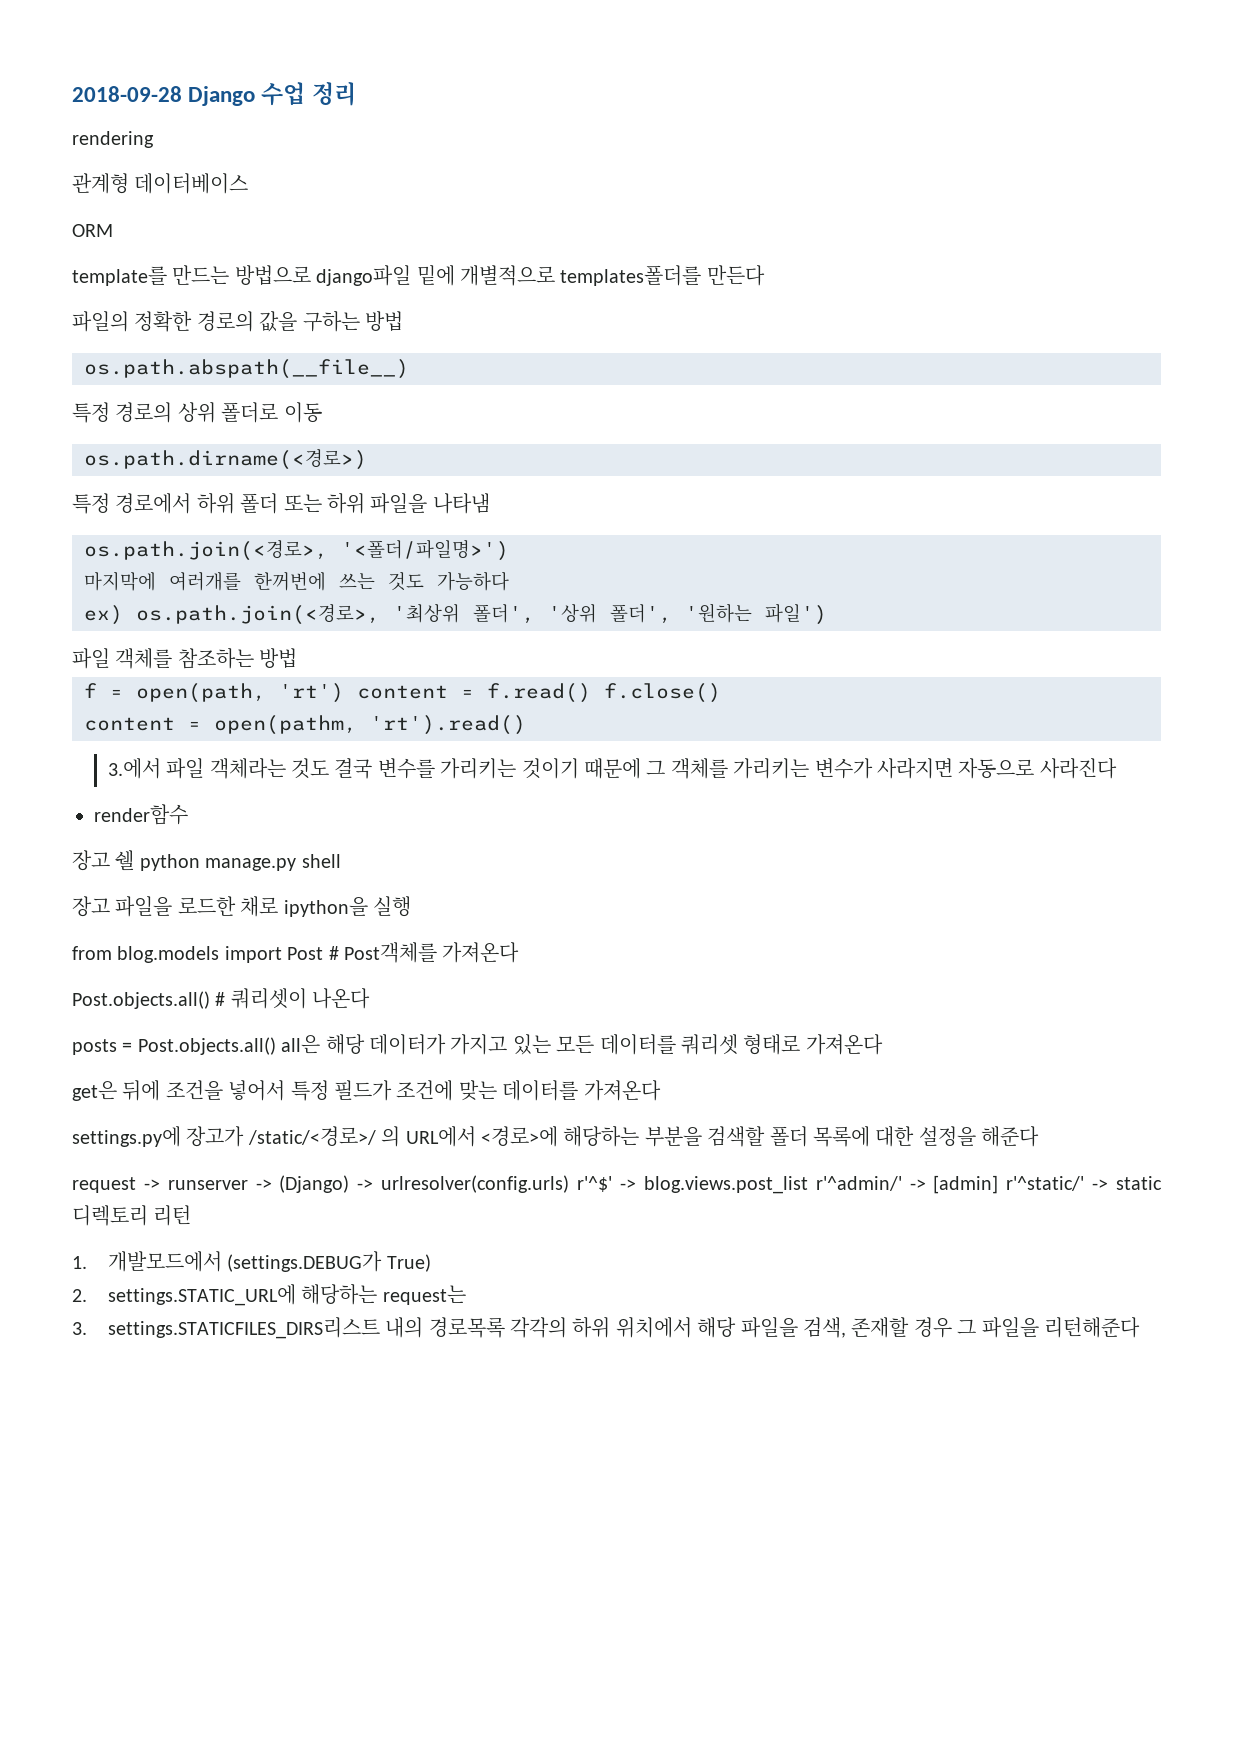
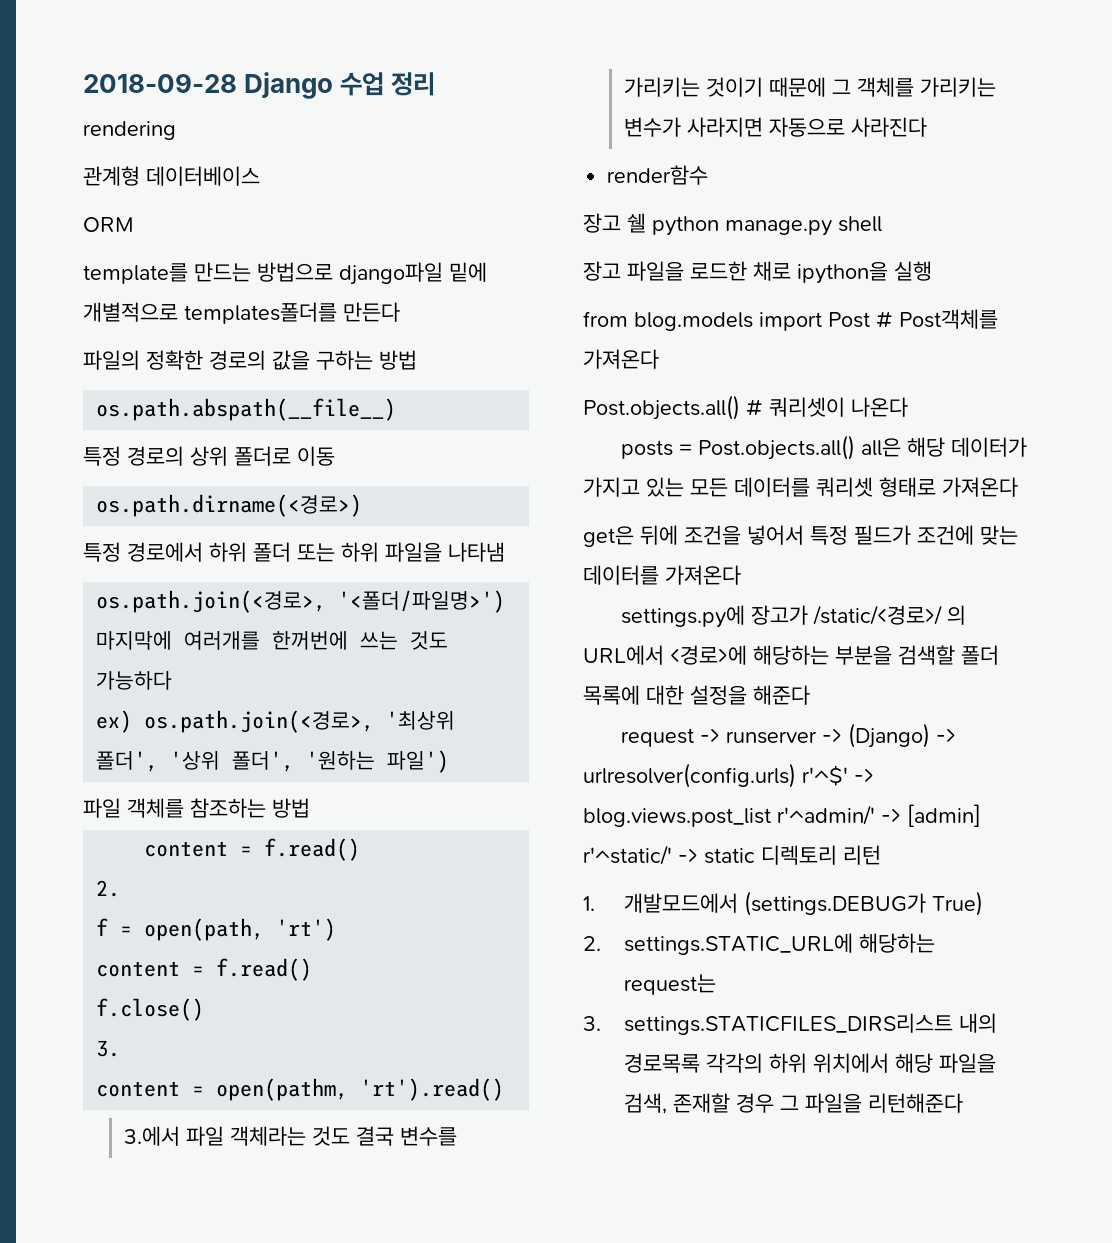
(298, 658) none -> [144,838,361,861] [96,880,121,897] // content = f.read() // 2.
[357,683,591,703] content = f.read() -> [96,958,313,981] // content = f.read() //
(721, 693) none -> [96,1040,121,1057] // 3.

